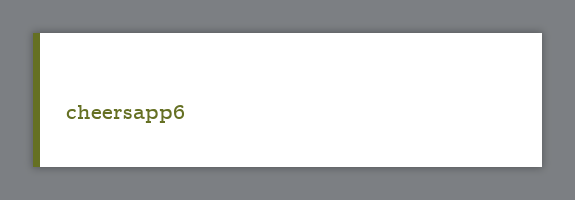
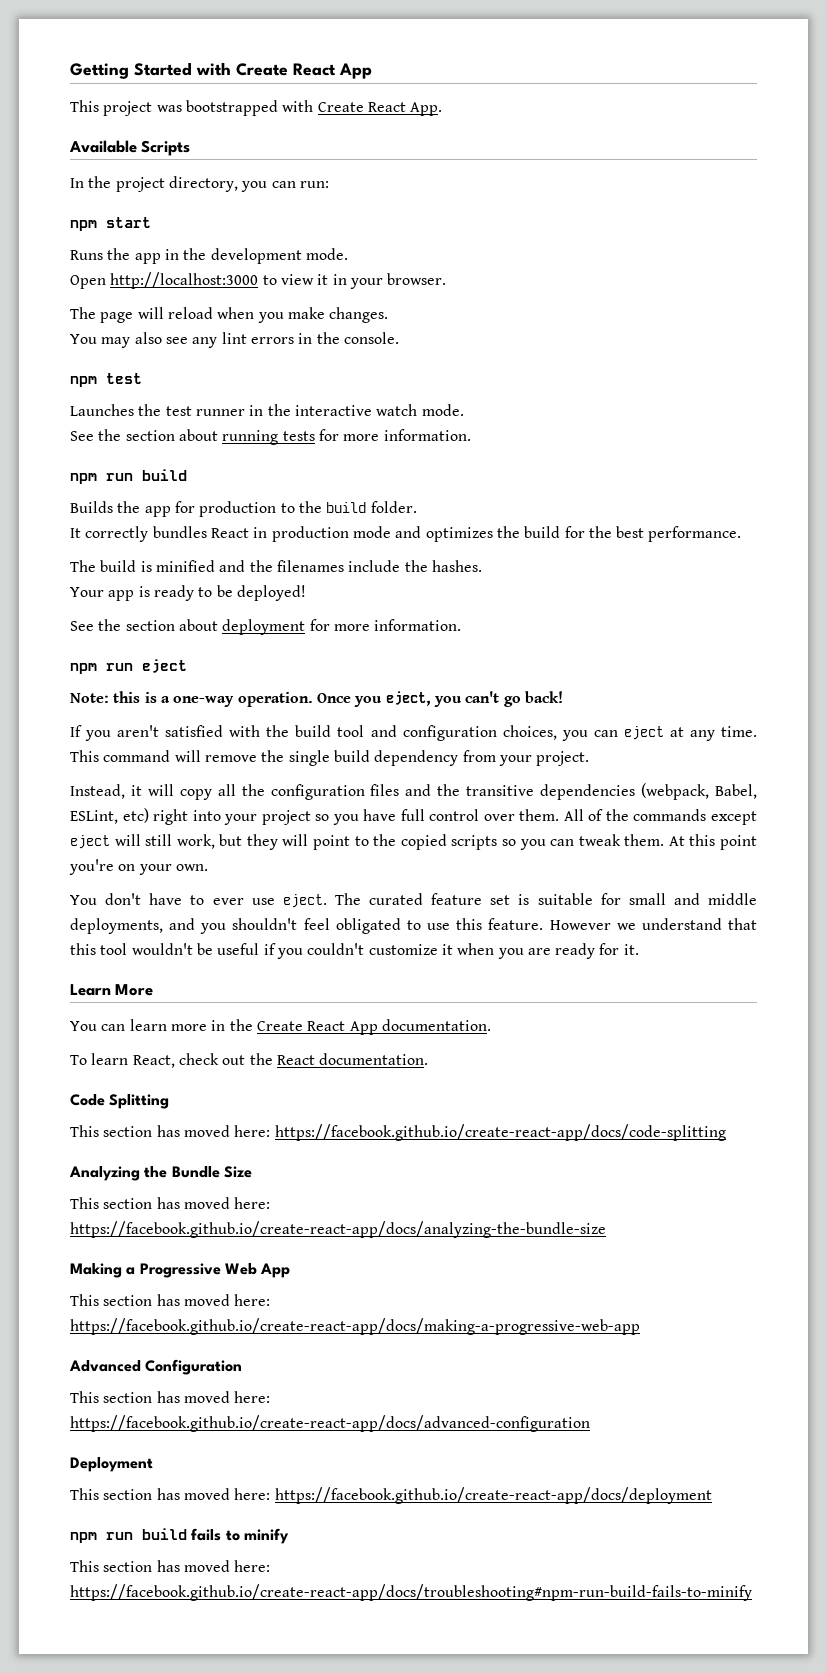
[66,105,185,123] cheersapp6 -> [70,62,372,79] [70,100,443,116] [69,140,191,156] [70,176,329,192] [70,217,151,231] [70,248,348,264] [70,272,447,289] [70,307,389,323] [70,332,399,348] [70,373,142,387] [70,404,464,416] [70,429,471,445] [70,469,187,484] [70,501,417,517] [70,526,742,542] [70,560,482,572] [70,585,306,601] [70,619,462,635] [70,659,187,674] [70,691,563,707] [70,725,757,741] [70,750,590,766] [70,783,757,800] [70,808,757,825] [70,834,757,850] [69,859,208,875] [70,893,757,908] [70,918,757,934] [70,943,639,959] [70,984,154,996] [70,1019,491,1035] [70,1053,429,1068] [70,1094,170,1109] [70,1124,726,1141] [69,1166,252,1181] [70,1197,271,1209] [70,1221,606,1238] [70,1263,291,1278] [70,1294,271,1306] [70,1318,640,1335] [69,1359,243,1375] [70,1391,271,1403] [70,1415,590,1432] [70,1457,153,1472] [70,1487,712,1504] [70,1528,289,1544] [70,1560,271,1572] [70,1584,752,1601] Getting Started with Create React App // This project was bootstrapped with Create React App. // Available Scripts // In the project directory, you can run: // npm start // Runs the app in the development mode. // Open http://localhost:3000 to view it in your browser. // The page will reload when you make changes. // You may also see any lint errors in the console. // npm test // Launches the test runner in the interactive watch mode. // See the section about running tests for more information. // npm run build // Builds the app for production to the build folder. // It correctly bundles React in production mode and optimizes the build for the best performance. // The build is minified and the filenames include the hashes. // Your app is ready to be deployed! // See the section about deployment for more information. // npm run eject // Note: this is a one-way operation. Once you eject, you can't go back! // If you aren't satisfied with the build tool and configuration choices, you can eject at any time. This command will remove the single build dependency from your project. // Instead, it will copy all the configuration files and the transitive dependencies (webpack, Babel, ESLint, etc) right into your project so you have full control over them. All of the commands except eject will still work, but they will point to the copied scripts so you can tweak them. At this point you're on your own. // You don't have to ever use eject. The curated feature set is suitable for small and middle deployments, and you shouldn't feel obligated to use this feature. However we understand that this tool wouldn't be useful if you couldn't customize it when you are ready for it. // Learn More // You can learn more in the Create React App documentation. // To learn React, check out the React documentation. // Code Splitting // This section has moved here: https://facebook.github.io/create-react-app/docs/code-splitting // Analyzing the Bundle Size // This section has moved here: https://facebook.github.io/create-react-app/docs/analyzing-the-bundle-size // Making a Progressive Web App // This section has moved here: https://facebook.github.io/create-react-app/docs/making-a-progressive-web-app // Advanced Configuration // This section has moved here: https://facebook.github.io/create-react-app/docs/advanced-configuration // Deployment // This section has moved here: https://facebook.github.io/create-react-app/docs/deployment // npm run build fails to minify // This section has moved here: https://facebook.github.io/create-react-app/docs/troubleshooting#npm-run-build-fails-to-minify

